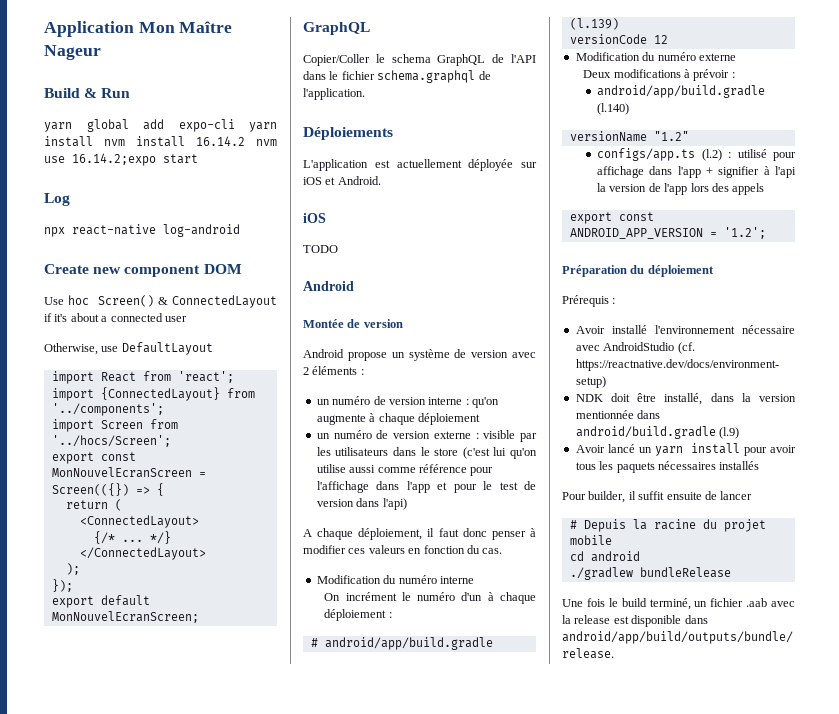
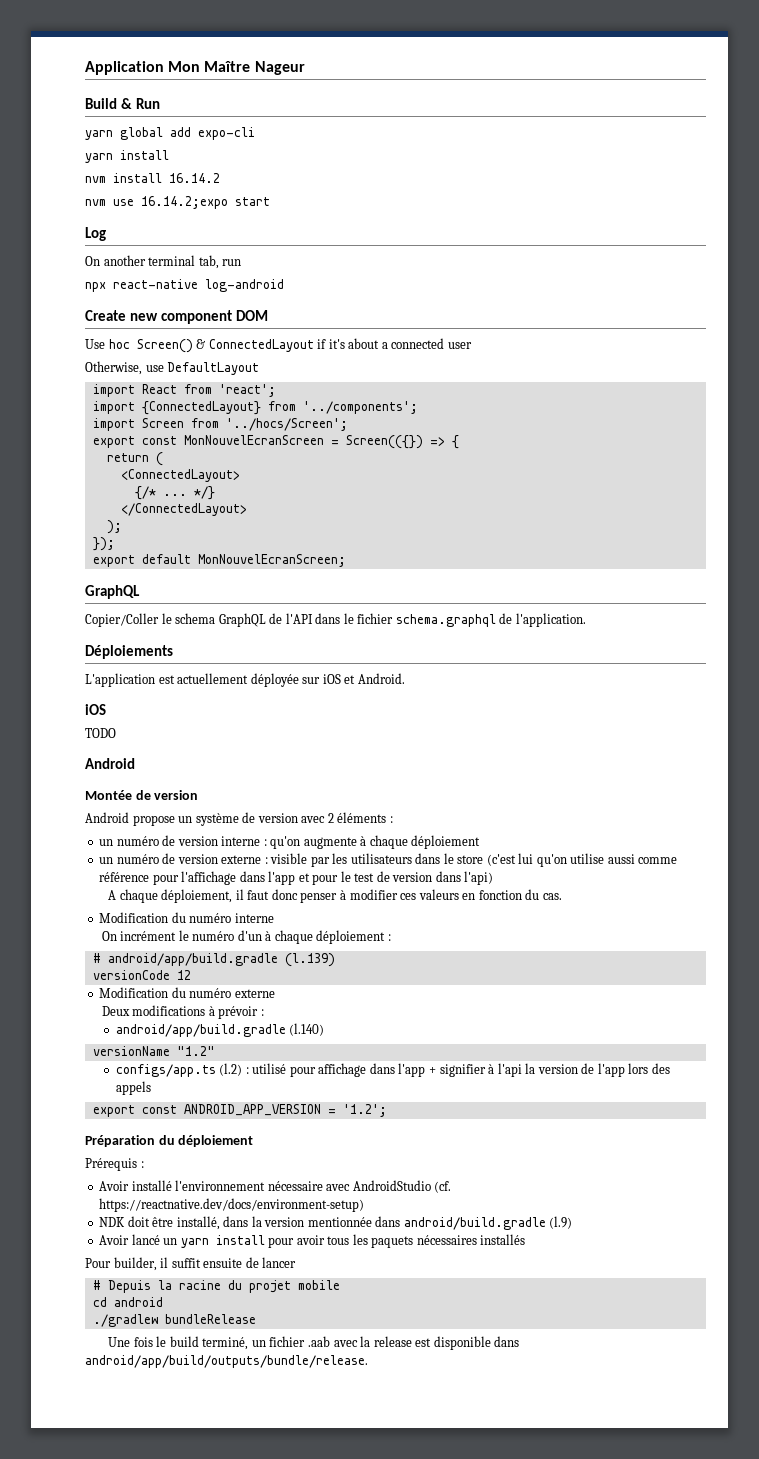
[249,122,277,132] [44,136,93,147] yarn install -> [85,150,169,163] // yarn install //
(245, 141) none -> (220, 178) //
(70, 199) none -> [85,255,242,269] // On another terminal tab, run

